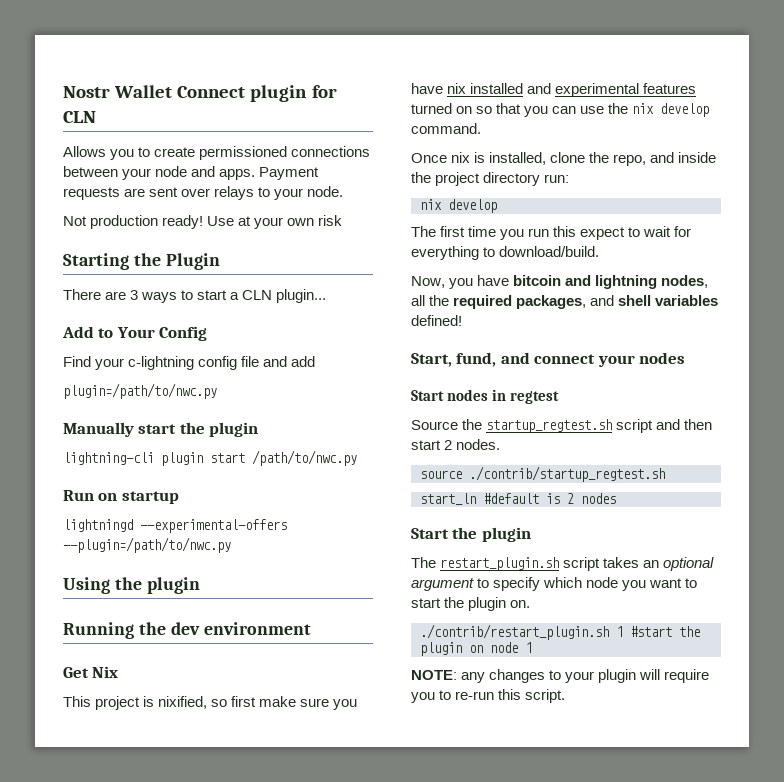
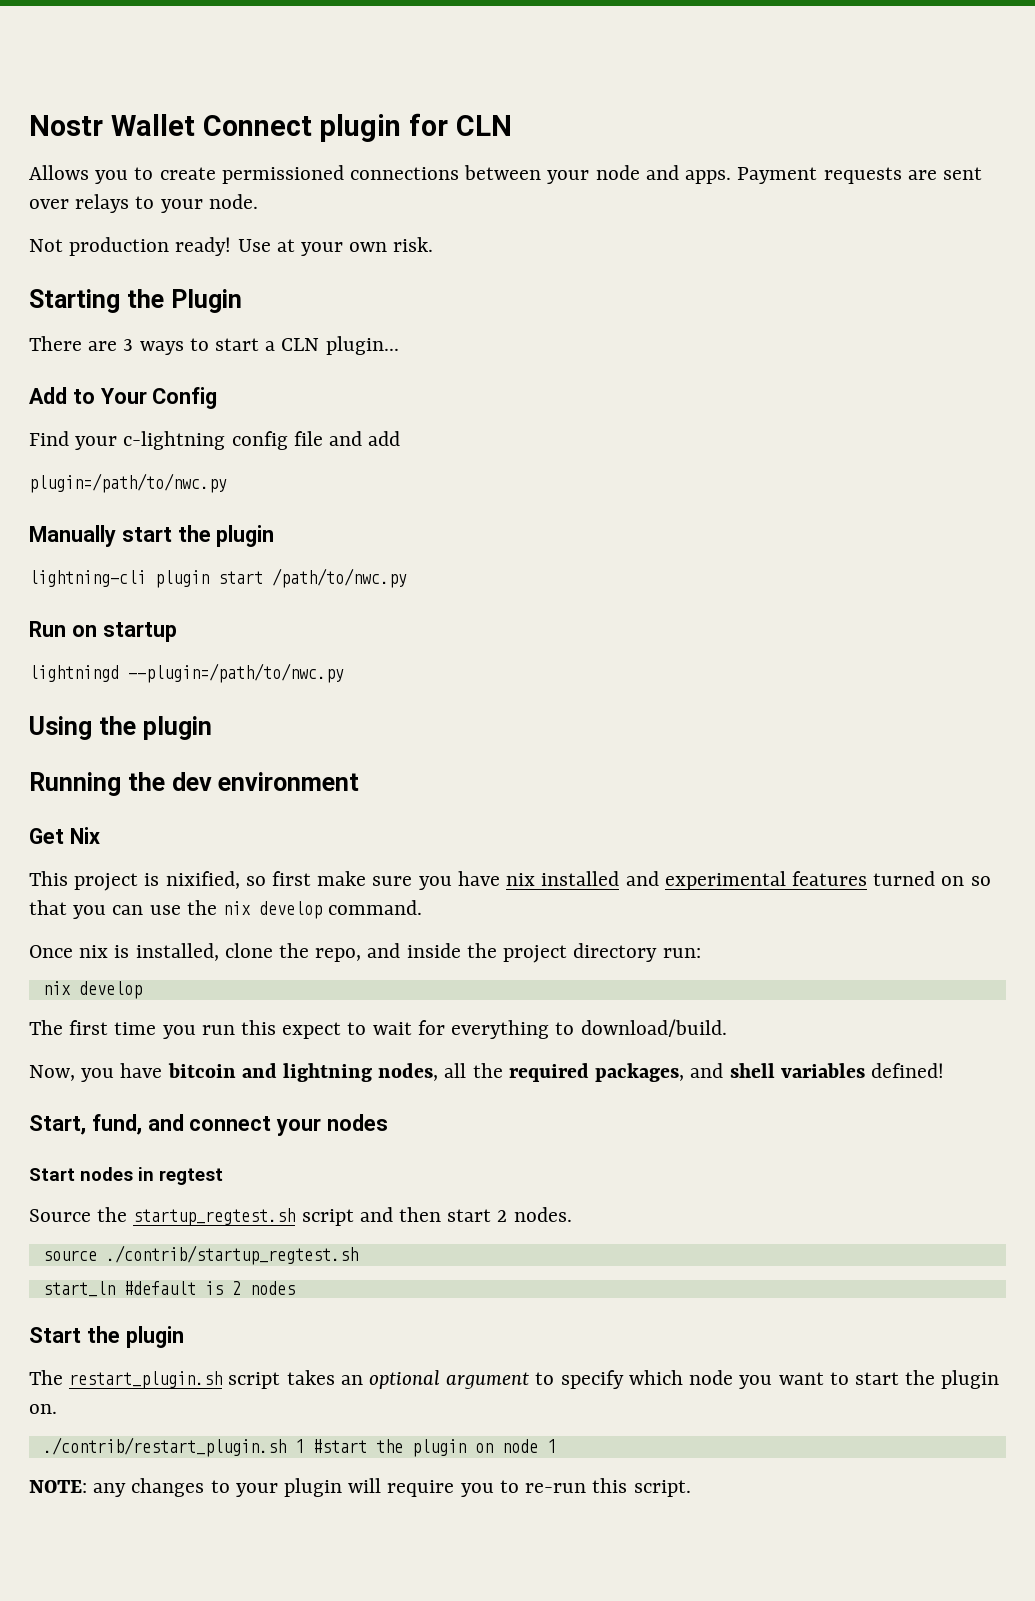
[318,215,343,226] risk -> [393,237,434,252] risk.
[140,519,287,533] --experimental-offers -> (119, 673) none

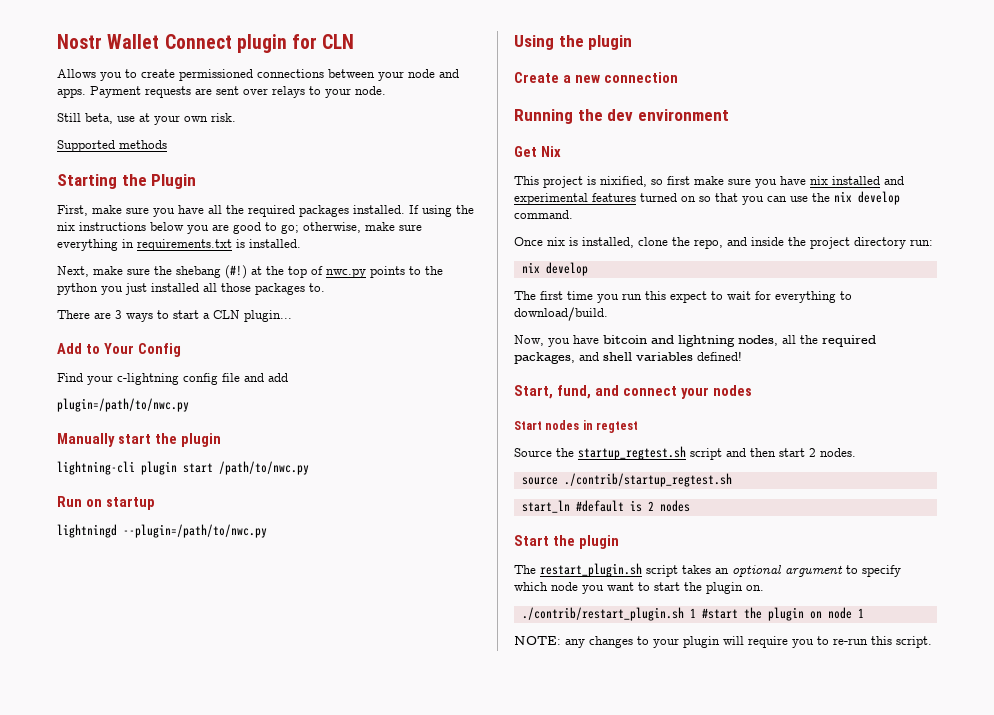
[29,237,271,256] Not production ready! Use -> [57,113,135,124] Still beta, use
(434, 244) none -> [57,140,167,152] // Supported methods
(242, 301) none -> [57,205,474,217] [57,222,422,234] [57,239,301,251] [57,265,443,279] [57,283,325,295] // First, make sure you have all the required packages installed. If using the nix instructions below you are good to go; otherwise, make sure everything in requirements.txt is installed. // Next, make sure the shebang (#!) at the top of nwc.py points to the python you just installed all those packages to.
(212, 728) none -> [514,72,678,83] // Create a new connection

